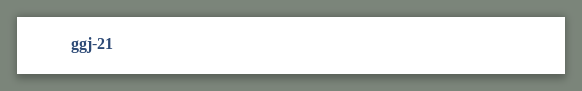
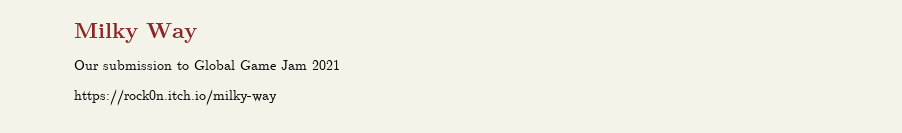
[71,37,113,53] ggj-21 -> [74,23,197,43] [74,60,340,70] [74,89,277,106] Milky Way // Our submission to Global Game Jam 2021 // https://rock0n.itch.io/milky-way

